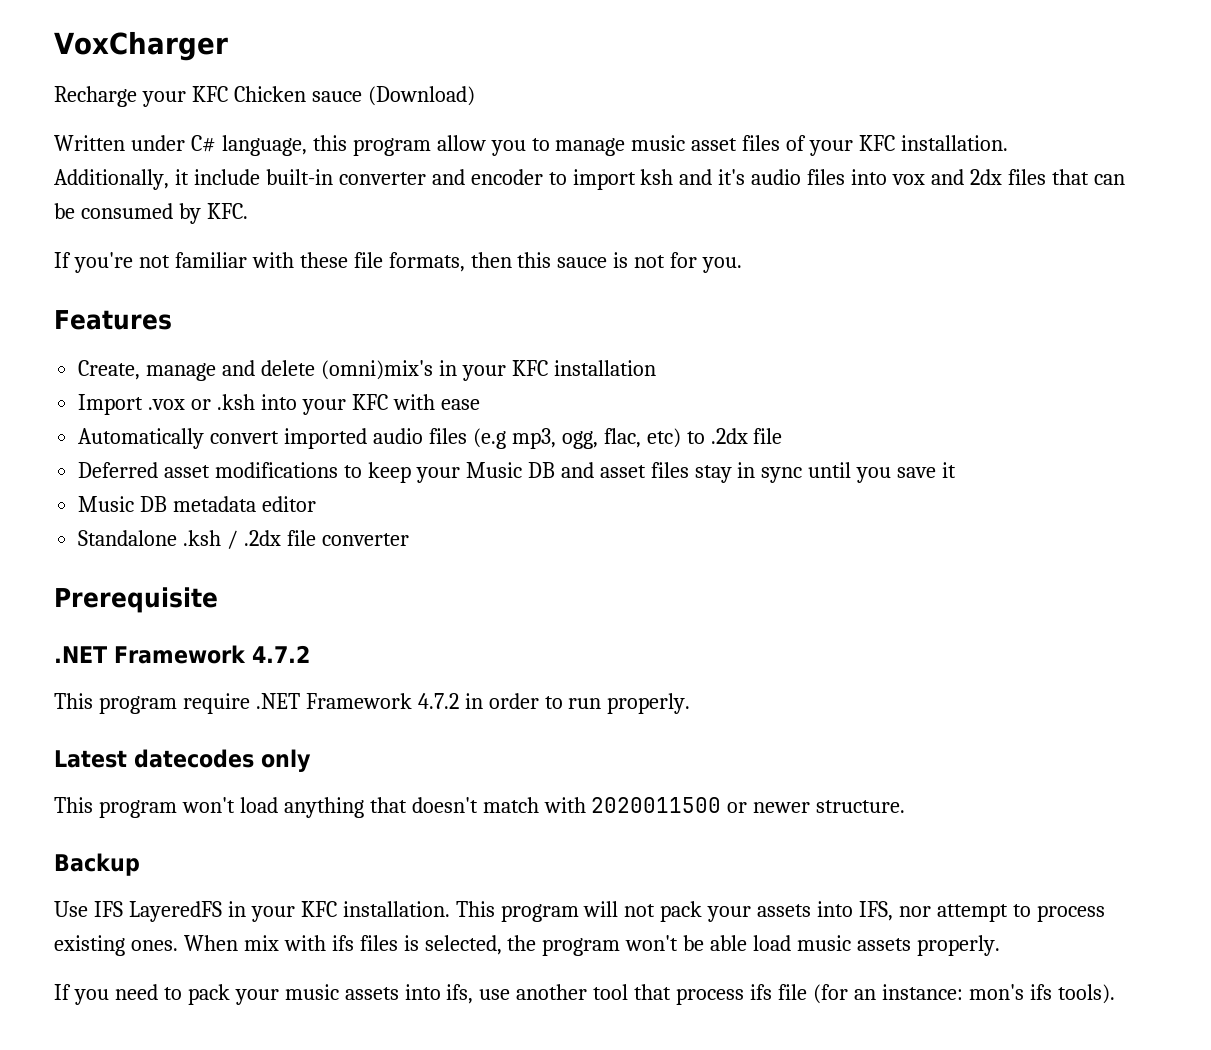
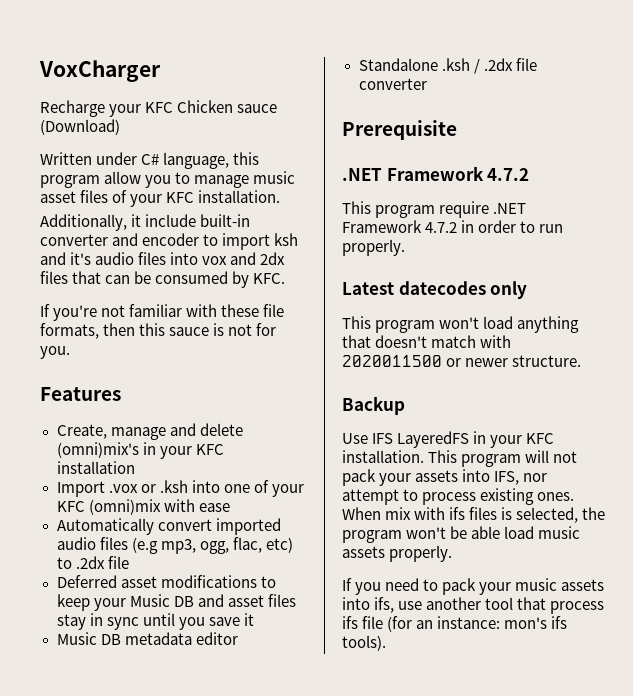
[301,394,388,415] your KFC -> [223,480,304,497] [56,499,161,515] one of your KFC (omni)mix

